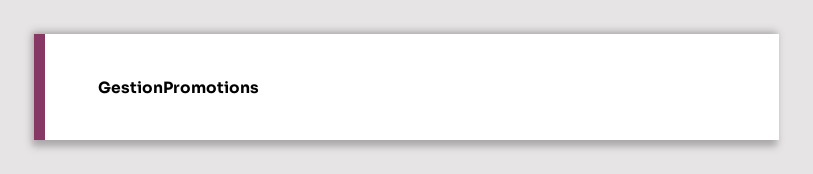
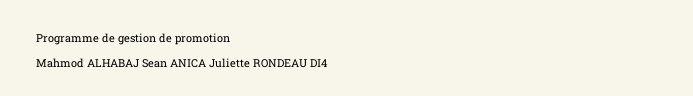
[98,81,259,94] GestionPromotions -> [36,33,230,45] [36,58,327,68] Programme de gestion de promotion // Mahmod ALHABAJ Sean ANICA Juliette RONDEAU DI4

